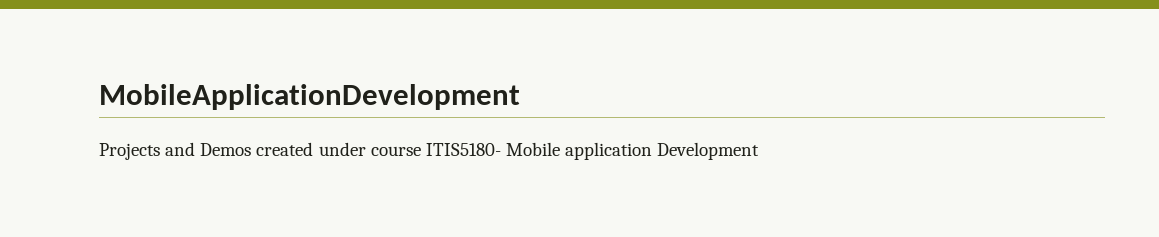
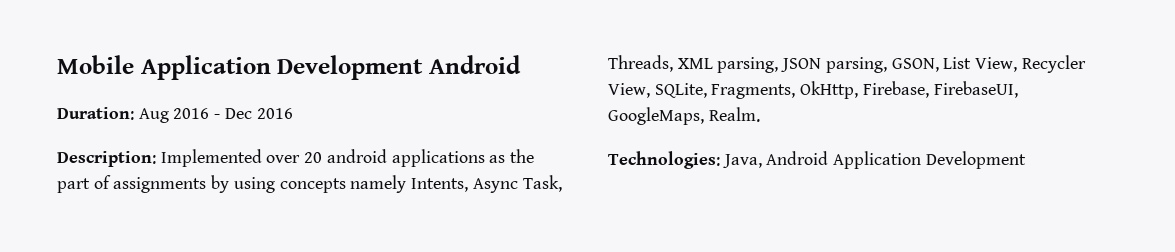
[99,84,520,110] [99,142,653,160] MobileApplicationDevelopment // Projects and Demos created under course ITIS5180- Mobile application -> [57,55,521,80] [57,107,293,123] [57,149,535,167] [57,175,562,193] [608,55,1086,73] [608,81,1018,99] [608,107,760,125] [608,151,922,169] Mobile Application Development Android // Duration: Aug 2016 - Dec 2016 // Description: Implemented over 20 android applications as the part of assignments by using concepts namely Intents, Async Task, Threads, XML parsing, JSON parsing, GSON, List View, Recycler View, SQLite, Fragments, OkHttp, Firebase, FirebaseUI, GoogleMaps, Realm. // Technologies: Java, Android Application

